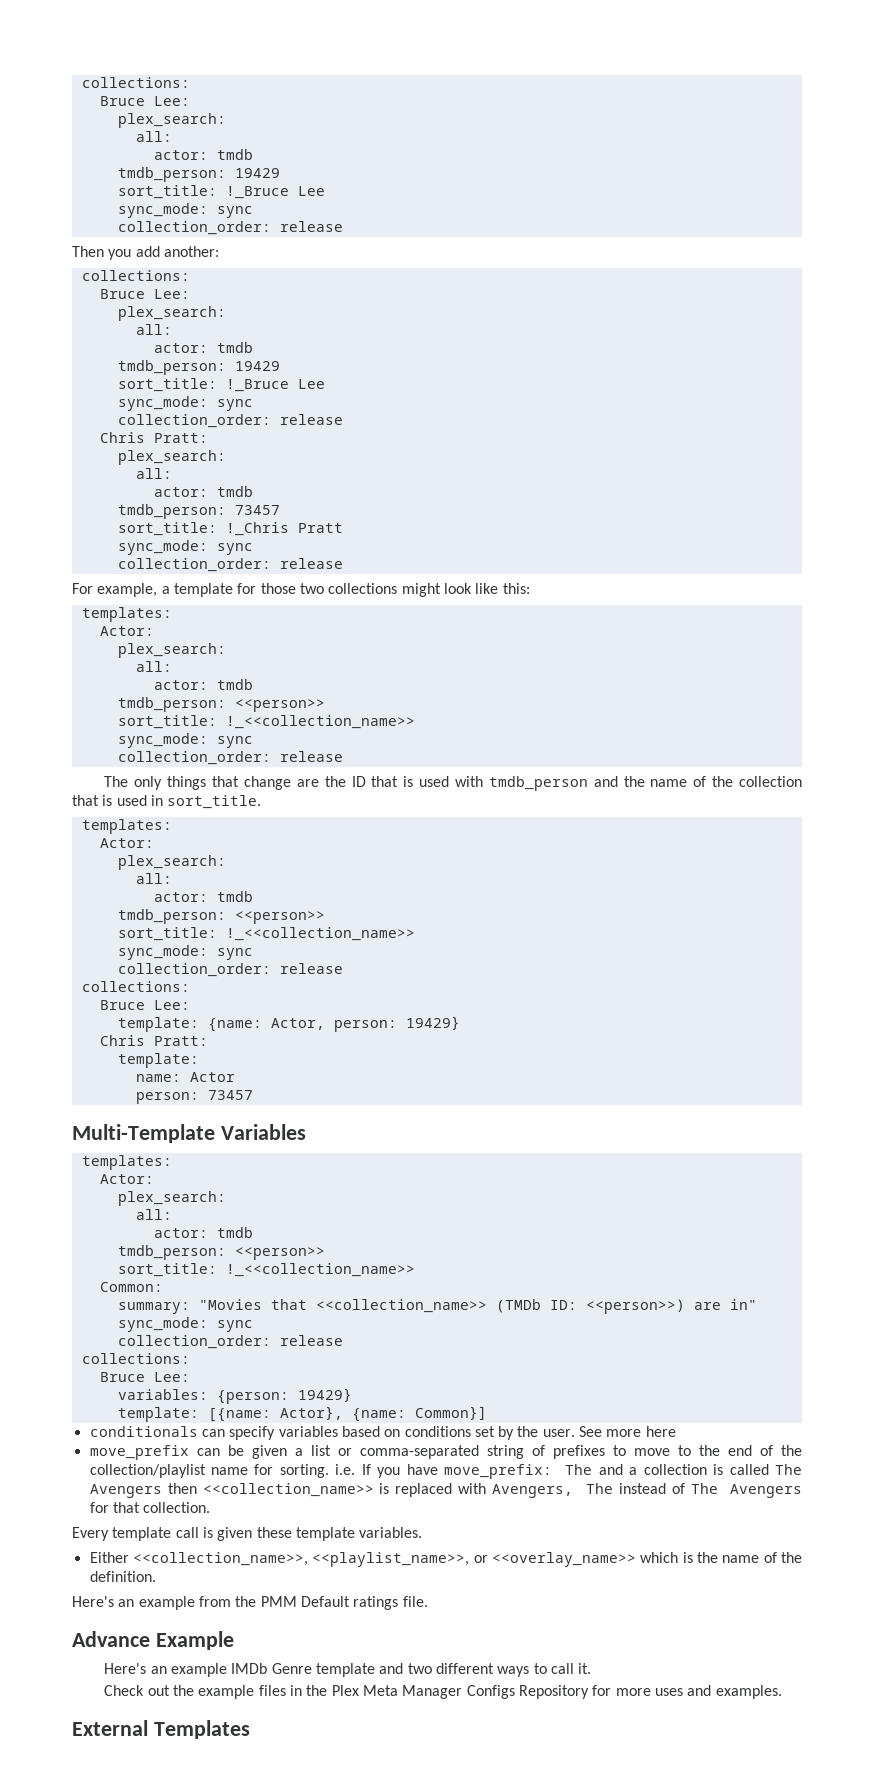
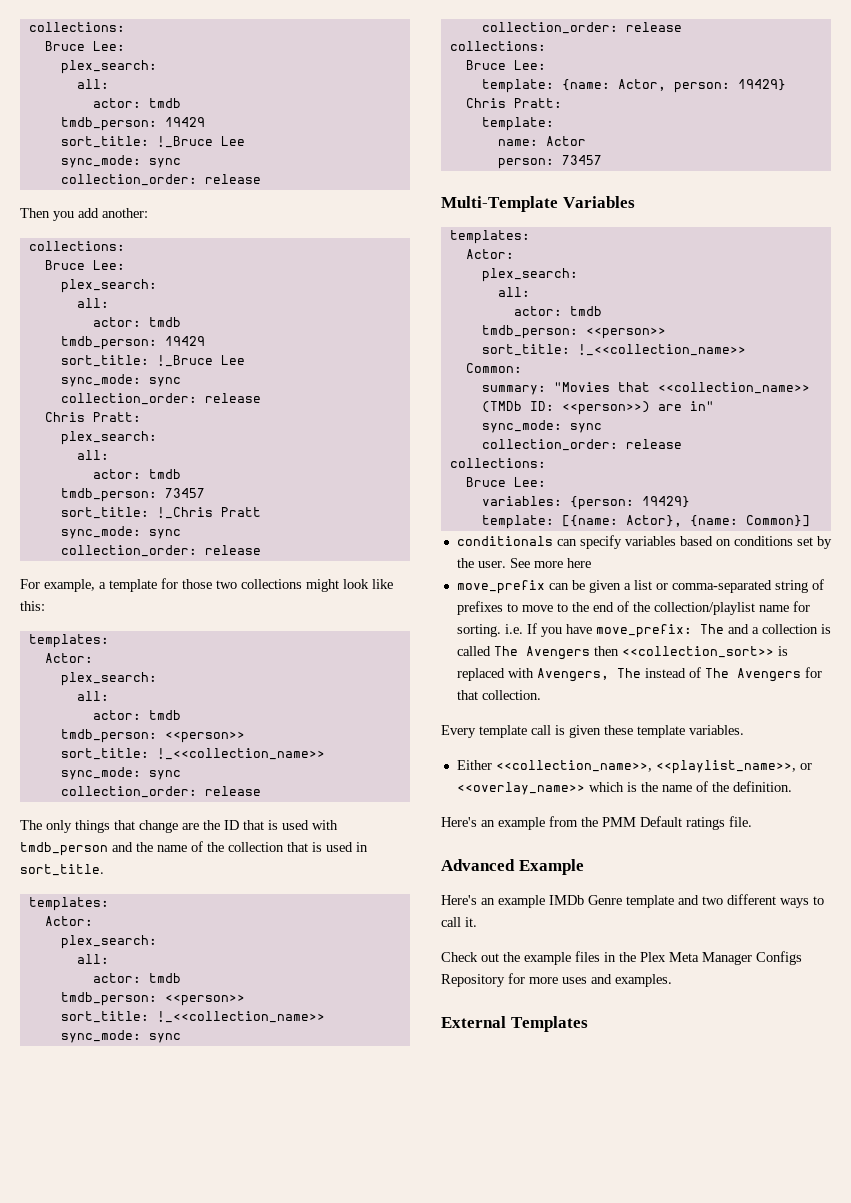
[202,1483,374,1497] <<collection_name>> -> [621,646,774,658] <<collection_sort>>
[72,1631,150,1647] Advance -> [441,859,515,871] Advanced

